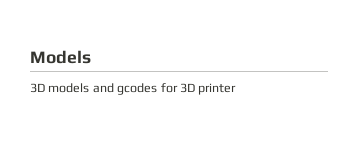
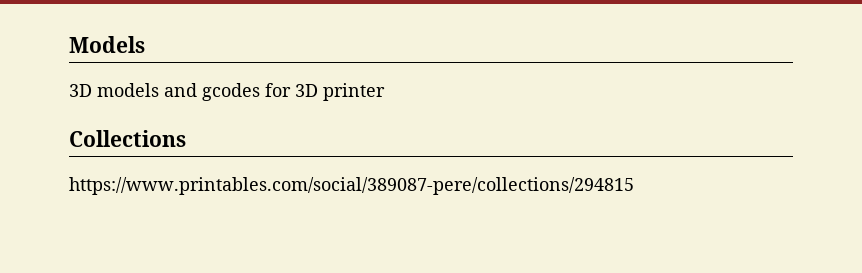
(237, 89) none -> [69,130,186,147] [69,177,634,195] // Collections // https://www.printables.com/social/389087-pere/collections/294815

